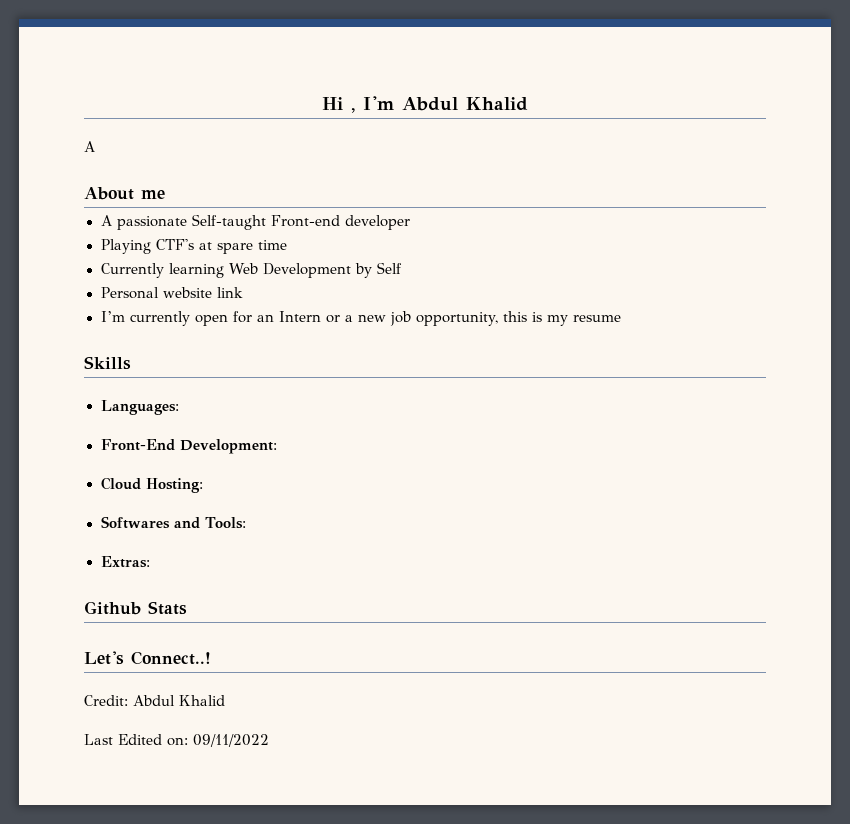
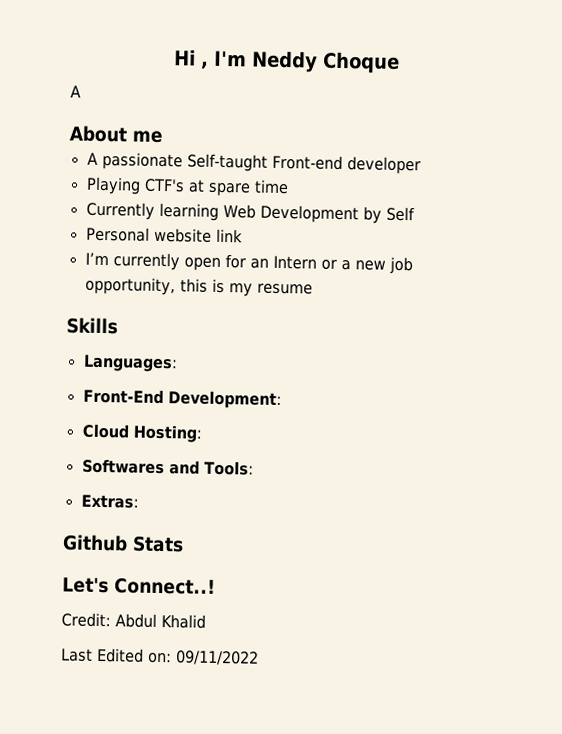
[402,97,528,111] Abdul Khalid -> [250,50,400,74] Neddy Choque

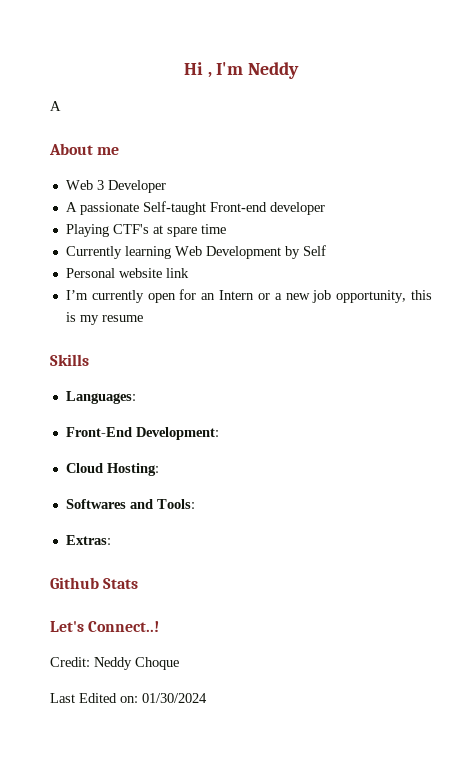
[321,51,400,74] Choque -> (300, 70) none
(163, 136) none -> [65,180,166,193] // Web 3 Developer
[115,613,206,629] Abdul Khalid -> [94,657,179,670] Neddy Choque
[176,650,259,666] 09/11/2022 -> [142,693,207,703] 01/30/2024

